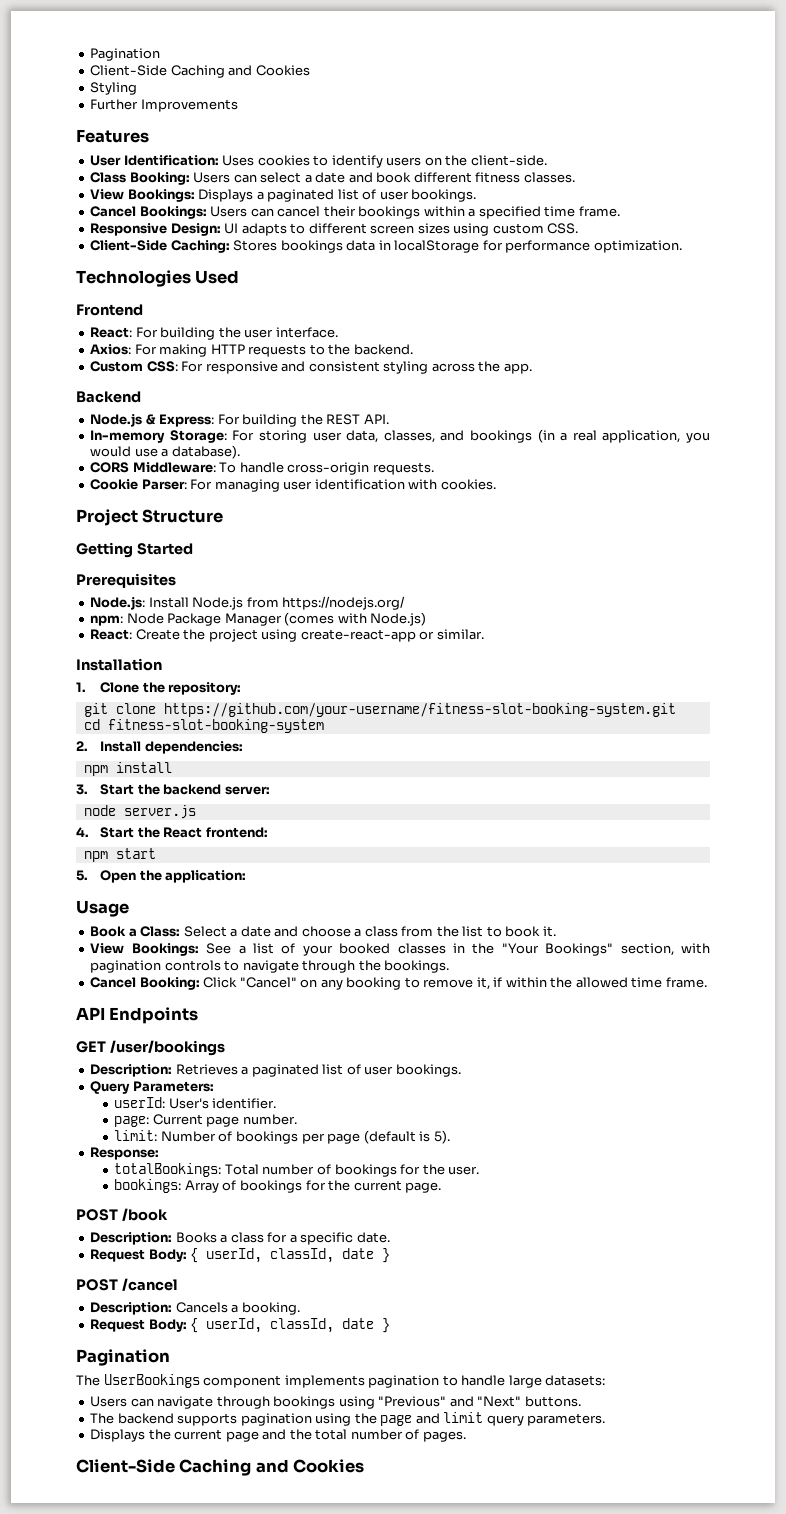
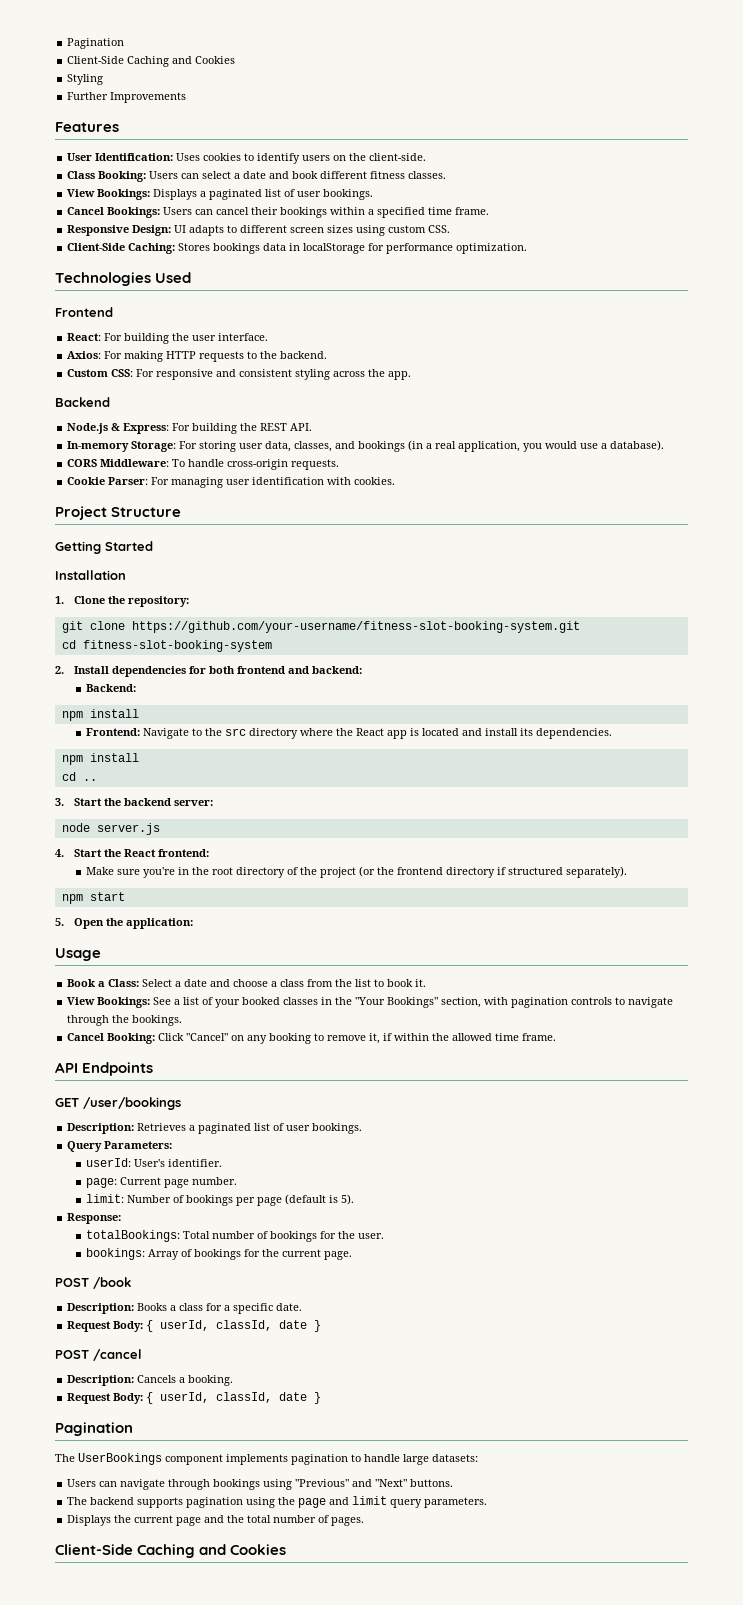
[76,573,176,588] [90,596,406,610] [90,612,427,626] [90,629,484,642] // Prerequisites // Node.js: Install Node.js from https://nodejs.org/ // npm: Node Package Manager (comes with Node.js) // React: Create the project using create-react-app or similar. -> (153, 546) none
[144,741,243,754] [83,762,172,776] dependencies: // npm install -> [111,666,362,677] [85,684,136,692] [61,709,139,721] [85,728,612,739] [61,753,139,765] [61,772,97,781] dependencies for both frontend and backend: // Backend: // npm install // Frontend: Navigate to the src directory where the React app is located and install its dependencies. // npm install // cd ..
(268, 832) none -> [85,866,627,878] // Make sure you're in the root directory of the project (or the frontend directory if structured separately).

